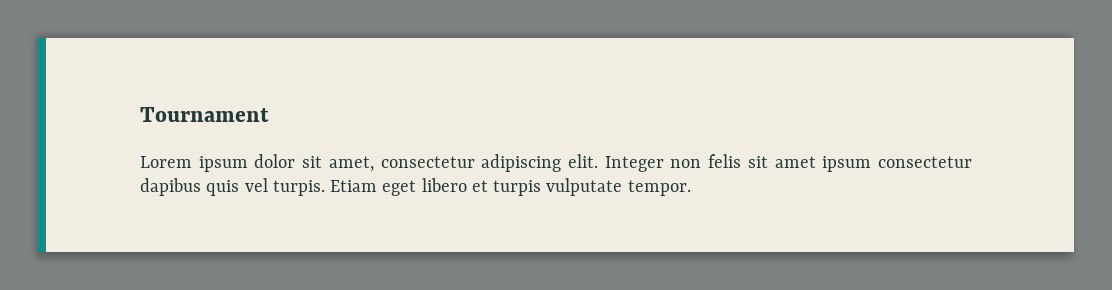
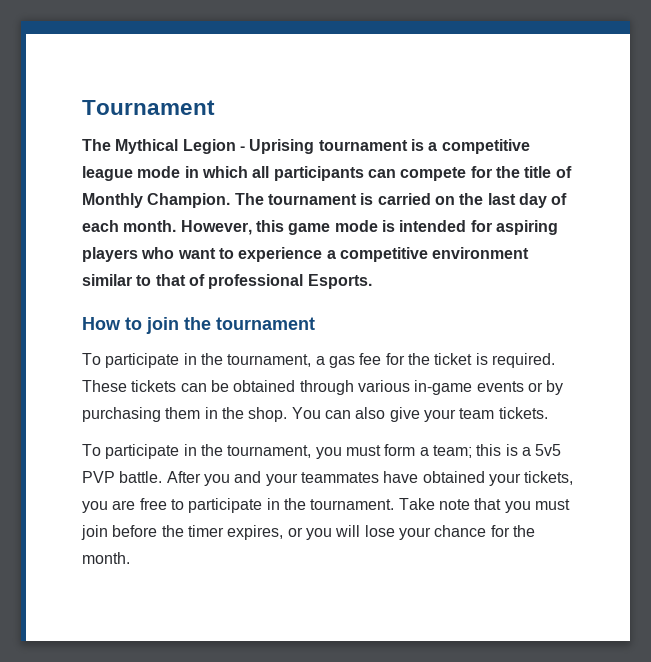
[140,154,972,172] [140,178,691,196] Lorem ipsum dolor sit amet, consectetur adipiscing elit. Integer non felis sit amet ipsum consectetur dapibus quis vel turpis. Etiam eget libero et turpis vulputate tempor. -> [82,139,530,154] [82,166,572,181] [82,193,568,208] [82,220,558,235] [82,247,530,262] [82,274,372,289] [82,317,315,334] [82,353,555,368] [82,380,564,395] [82,407,548,422] [82,444,562,459] [82,471,574,486] [82,498,570,513] [81,525,535,540] [82,552,130,564] The Mythical Legion - Uprising tournament is a competitive league mode in which all participants can compete for the title of Monthly Champion. The tournament is carried on the last day of each month. However, this game mode is intended for aspiring players who want to experience a competitive environment similar to that of professional Esports. // How to join the tournament // To participate in the tournament, a gas fee for the ticket is required. These tickets can be obtained through various in-game events or by purchasing them in the shop. You can also give your team tickets. // To participate in the tournament, you must form a team; this is a 5v5 PVP battle. After you and your teammates have obtained your tickets, you are free to participate in the tournament. Take note that you must join before the timer expires, or you will lose your chance for the month.

